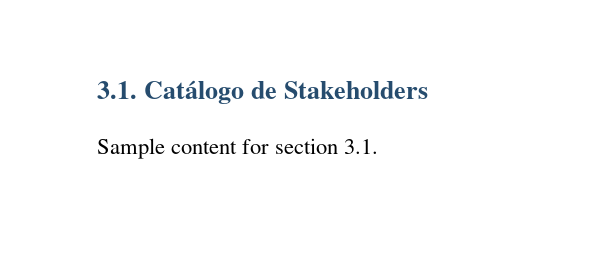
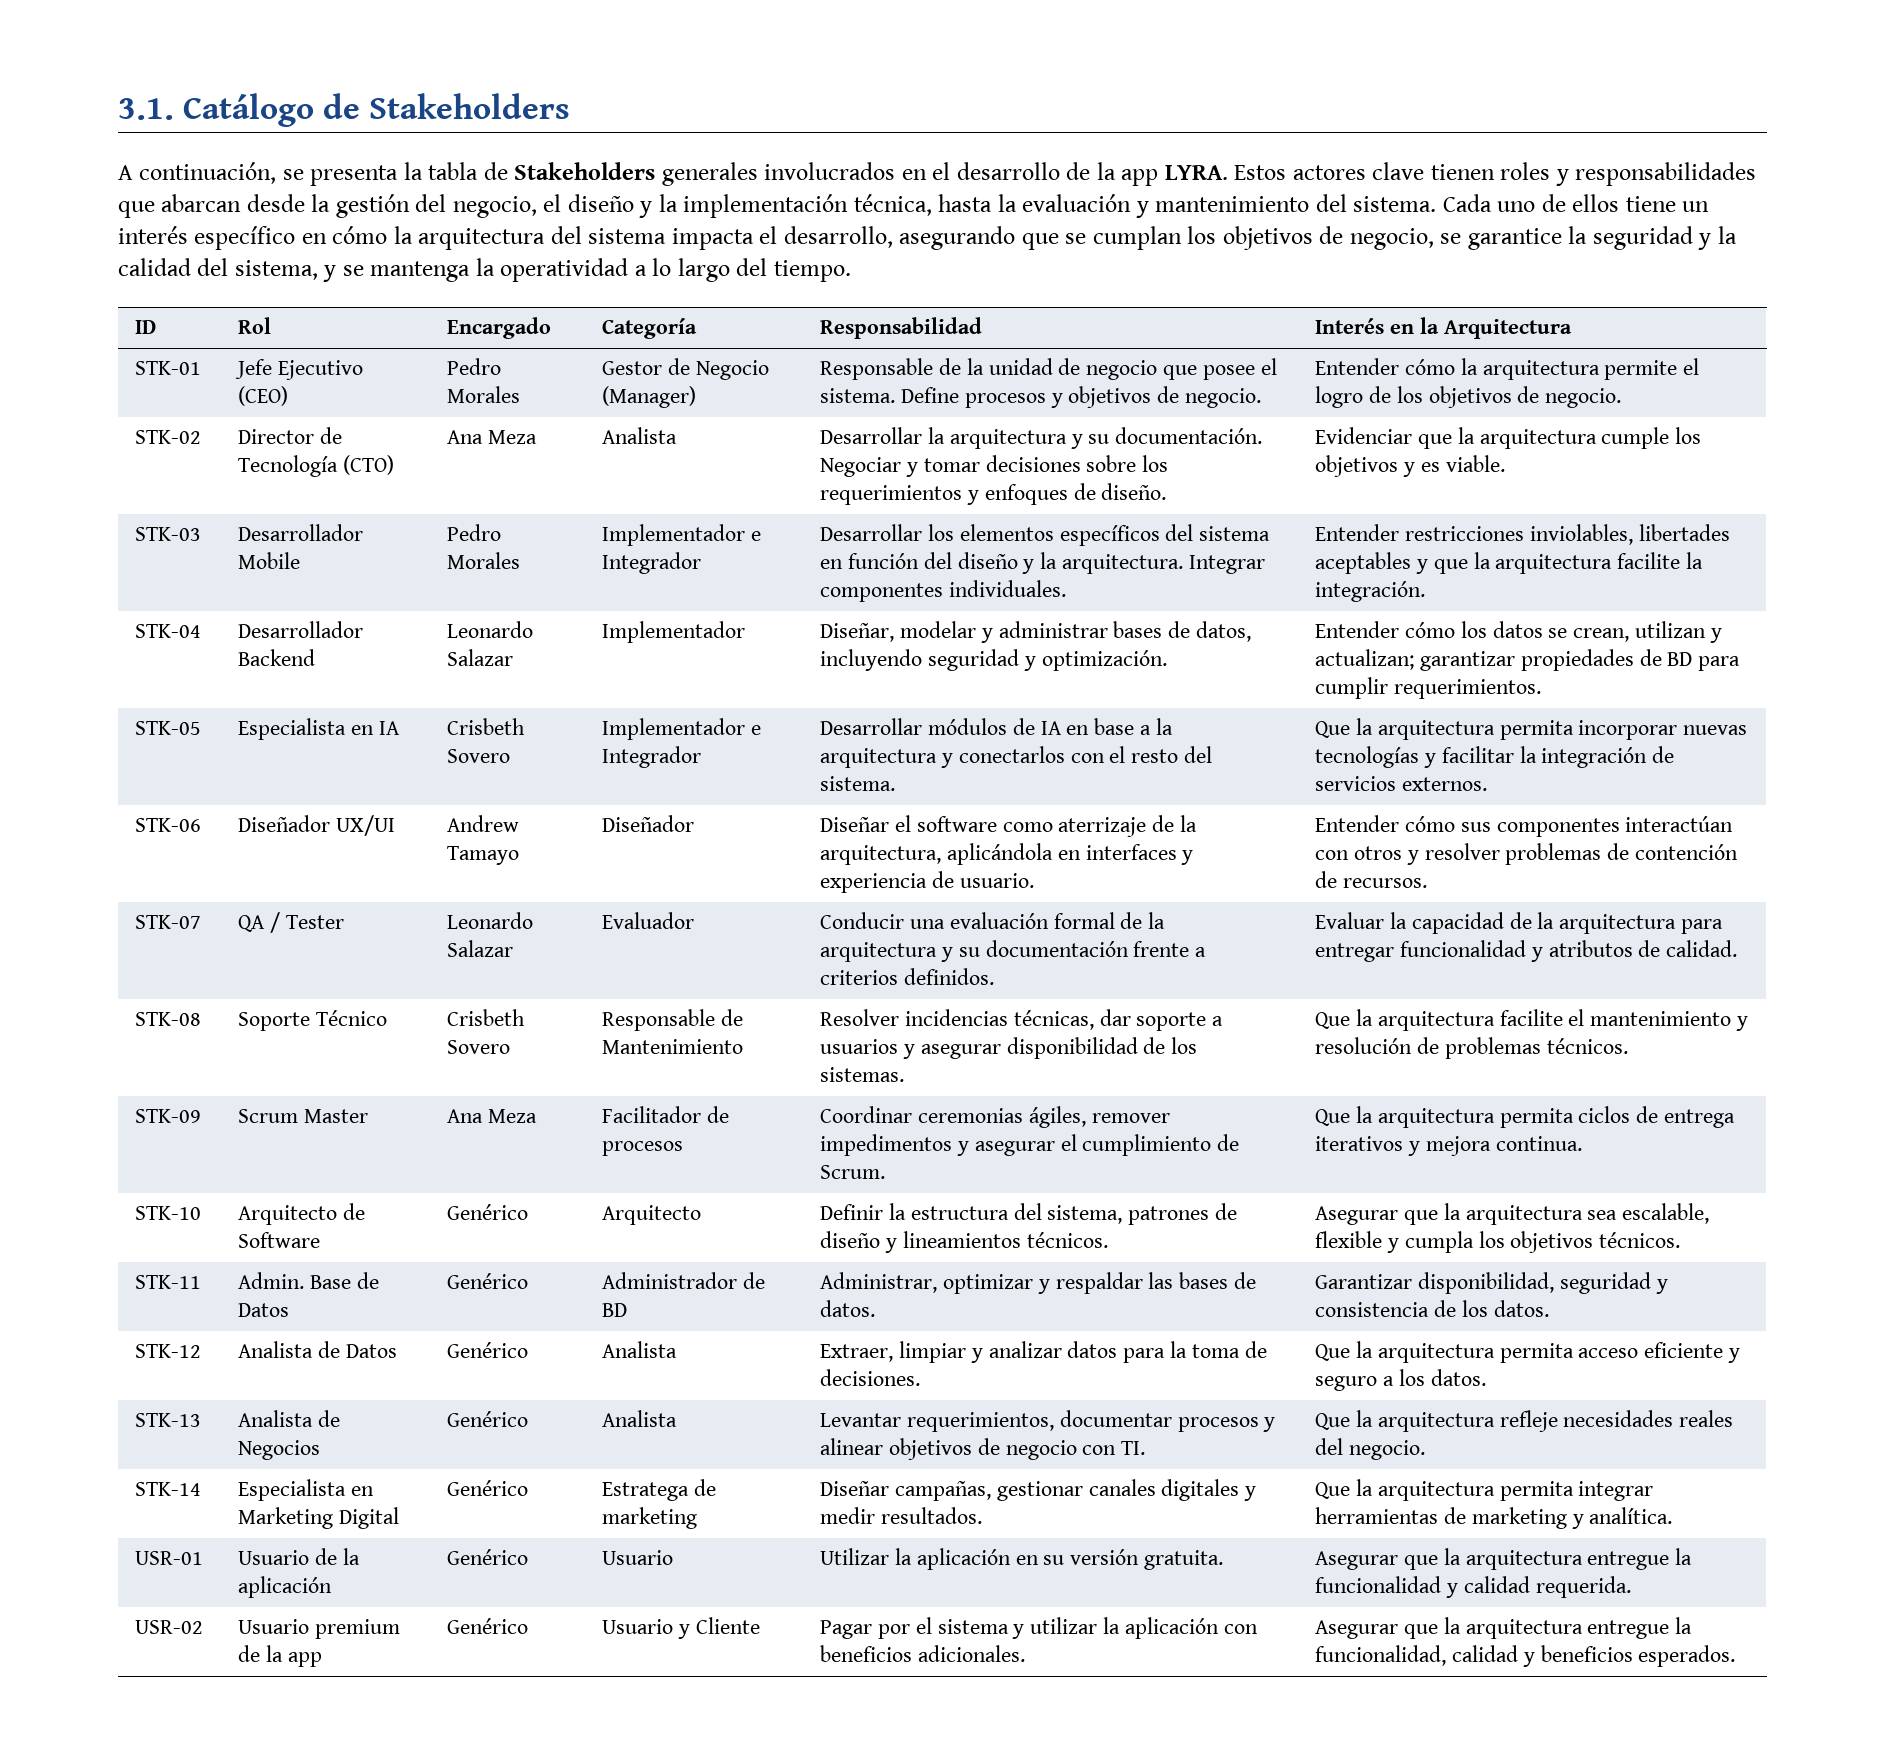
[97,138,379,159] Sample content for section 3.1. -> [118,162,1757,186] [118,194,1710,218] [118,226,1737,250] [118,258,851,282] [135,320,157,334] [238,317,272,334] [447,317,552,339] [602,318,698,339] [820,317,983,339] [1315,317,1573,339] [135,361,202,375] [235,359,363,380] [238,386,289,406] [447,358,502,375] [447,386,521,403] [602,358,769,380] [602,386,697,408] [820,358,1277,380] [820,386,1262,408] [1315,358,1700,380] [1315,386,1622,408] [135,430,202,444] [238,427,342,444] [238,455,394,477] [447,430,537,444] [602,427,678,444] [820,427,1263,449] [820,455,1169,477] [820,483,1167,505] [1315,427,1702,449] [1315,455,1505,477] [135,527,202,541] [238,524,364,541] [238,552,301,569] [447,524,502,541] [447,552,521,569] [602,524,761,546] [602,552,702,574] [820,524,1271,546] [820,552,1265,574] [820,580,1066,602] [1315,524,1730,545] [1315,552,1704,574] [1315,581,1426,602] [135,624,202,638] [238,621,364,638] [238,649,316,666] [447,621,534,638] [447,649,514,666] [602,621,746,643] [820,621,1252,643] [820,649,1167,671] [1315,621,1722,643] [1315,649,1741,671] [1315,677,1541,699] [135,721,202,735] [238,718,400,740] [447,718,526,735] [447,749,511,763] [602,718,761,740] [602,746,702,768] [820,718,1173,735] [820,746,1213,768] [820,776,896,791] [1315,718,1748,740] [1315,746,1675,768] [1315,776,1487,791] [135,818,202,832] [238,815,395,836] [447,815,520,832] [447,846,520,865] [602,815,695,832] [820,815,1198,837] [820,843,1194,865] [820,871,1034,893] [1315,815,1734,837] [1315,843,1739,865] [1315,871,1427,888] [135,915,202,929] [238,912,344,933] [447,912,534,929] [447,940,514,957] [602,912,695,929] [820,912,1166,929] [820,940,1207,962] [820,968,994,985] [1315,912,1724,934] [1315,940,1738,962] [135,1012,202,1026] [238,1010,387,1031] [447,1009,526,1026] [447,1040,511,1054] [602,1009,743,1031] [602,1039,744,1054] [820,1009,1224,1031] [820,1037,1198,1059] [820,1067,905,1082] [1315,1009,1749,1031] [1315,1037,1628,1059] [135,1109,202,1123] [238,1109,368,1123] [447,1109,537,1123] [602,1106,729,1123] [602,1141,684,1156] [820,1106,1170,1128] [820,1134,1240,1156] [820,1165,886,1179] [1315,1106,1736,1128] [1315,1136,1582,1156] [135,1206,202,1220] [238,1203,365,1225] [238,1232,321,1248] [447,1204,529,1220] [602,1205,702,1225] [820,1203,1238,1225] [820,1231,1108,1253] [1315,1203,1710,1225] [1315,1231,1681,1253] [135,1275,202,1289] [238,1272,379,1289] [238,1303,290,1317] [447,1273,529,1289] [602,1272,765,1289] [602,1303,628,1317] [820,1272,1257,1294] [820,1300,876,1317] [1315,1272,1668,1294] [1315,1300,1549,1317] [135,1344,202,1358] [238,1341,397,1358] [447,1342,529,1358] [602,1341,678,1358] [820,1341,1267,1363] [820,1369,921,1386] [1315,1341,1741,1363] [1315,1369,1486,1391] [135,1413,202,1427] [238,1410,340,1427] [238,1440,321,1460] [447,1411,529,1427] [602,1410,678,1427] [820,1410,1276,1432] [820,1438,1146,1460] [1315,1410,1734,1432] [1315,1438,1425,1460] [135,1482,202,1496] [238,1479,374,1501] [238,1507,399,1529] [447,1480,529,1496] [602,1479,716,1501] [602,1507,698,1529] [820,1479,1257,1501] [820,1507,982,1524] [1315,1479,1654,1501] [1315,1507,1673,1529] [135,1551,204,1565] [238,1548,360,1565] [238,1576,333,1598] [447,1549,529,1565] [602,1550,674,1565] [820,1548,1224,1570] [1315,1548,1693,1570] [1315,1576,1631,1598] [135,1620,204,1634] [238,1619,400,1639] [238,1645,322,1667] [447,1618,529,1634] [602,1617,760,1639] [820,1617,1258,1639] [820,1645,1025,1662] [1315,1617,1693,1639] [1315,1645,1736,1667] A continuación, se presenta la tabla de Stakeholders generales involucrados en el desarrollo de la app LYRA. Estos actores clave tienen roles y responsabilidades que abarcan desde la gestión del negocio, el diseño y la implementación técnica, hasta la evaluación y mantenimiento del sistema. Cada uno de ellos tiene un interés específico en cómo la arquitectura del sistema impacta el desarrollo, asegurando que se cumplan los objetivos de negocio, se garantice la seguridad y la calidad del sistema, y se mantenga la operatividad a lo largo del tiempo. // ID | Rol | Encargado | Categoría | Responsabilidad | Interés en la Arquitectura // STK-01 | Jefe Ejecutivo (CEO) | Pedro Morales | Gestor de Negocio (Manager) | Responsable de la unidad de negocio que posee el sistema. Define procesos y objetivos de negocio. | Entender cómo la arquitectura permite el logro de los objetivos de negocio. // STK-02 | Director de Tecnología (CTO) | Ana Meza | Analista | Desarrollar la arquitectura y su documentación. Negociar y tomar decisiones sobre los requerimientos y enfoques de diseño. | Evidenciar que la arquitectura cumple los objetivos y es viable. // STK-03 | Desarrollador Mobile | Pedro Morales | Implementador e Integrador | Desarrollar los elementos específicos del sistema en función del diseño y la arquitectura. Integrar componentes individuales. | Entender restricciones inviolables, libertades aceptables y que la arquitectura facilite la integración. // STK-04 | Desarrollador Backend | Leonardo Salazar | Implementador | Diseñar, modelar y administrar bases de datos, incluyendo seguridad y optimización. | Entender cómo los datos se crean, utilizan y actualizan; garantizar propiedades de BD para cumplir requerimientos. // STK-05 | Especialista en IA | Crisbeth Sovero | Implementador e Integrador | Desarrollar módulos de IA en base a la arquitectura y conectarlos con el resto del sistema. | Que la arquitectura permita incorporar nuevas tecnologías y facilitar la integración de servicios externos. // STK-06 | Diseñador UX/UI | Andrew Tamayo | Diseñador | Diseñar el software como aterrizaje de la arquitectura, aplicándola en interfaces y experiencia de usuario. | Entender cómo sus componentes interactúan con otros y resolver problemas de contención de recursos. // STK-07 | QA / Tester | Leonardo Salazar | Evaluador | Conducir una evaluación formal de la arquitectura y su documentación frente a criterios definidos. | Evaluar la capacidad de la arquitectura para entregar funcionalidad y atributos de calidad. // STK-08 | Soporte Técnico | Crisbeth Sovero | Responsable de Mantenimiento | Resolver incidencias técnicas, dar soporte a usuarios y asegurar disponibilidad de los sistemas. | Que la arquitectura facilite el mantenimiento y resolución de problemas técnicos. // STK-09 | Scrum Master | Ana Meza | Facilitador de procesos | Coordinar ceremonias ágiles, remover impedimentos y asegurar el cumplimiento de Scrum. | Que la arquitectura permita ciclos de entrega iterativos y mejora continua. // STK-10 | Arquitecto de Software | Genérico | Arquitecto | Definir la estructura del sistema, patrones de diseño y lineamientos técnicos. | Asegurar que la arquitectura sea escalable, flexible y cumpla los objetivos técnicos. // STK-11 | Admin. Base de Datos | Genérico | Administrador de BD | Administrar, optimizar y respaldar las bases de datos. | Garantizar disponibilidad, seguridad y consistencia de los datos. // STK-12 | Analista de Datos | Genérico | Analista | Extraer, limpiar y analizar datos para la toma de decisiones. | Que la arquitectura permita acceso eficiente y seguro a los datos. // STK-13 | Analista de Negocios | Genérico | Analista | Levantar requerimientos, documentar procesos y alinear objetivos de negocio con TI. | Que la arquitectura refleje necesidades reales del negocio. // STK-14 | Especialista en Marketing Digital | Genérico | Estratega de marketing | Diseñar campañas, gestionar canales digitales y medir resultados. | Que la arquitectura permita integrar herramientas de marketing y analítica. // USR-01 | Usuario de la aplicación | Genérico | Usuario | Utilizar la aplicación en su versión gratuita. | Asegurar que la arquitectura entregue la funcionalidad y calidad requerida. // USR-02 | Usuario premium de la app | Genérico | Usuario y Cliente | Pagar por el sistema y utilizar la aplicación con beneficios adicionales. | Asegurar que la arquitectura entregue la funcionalidad, calidad y beneficios esperados.

